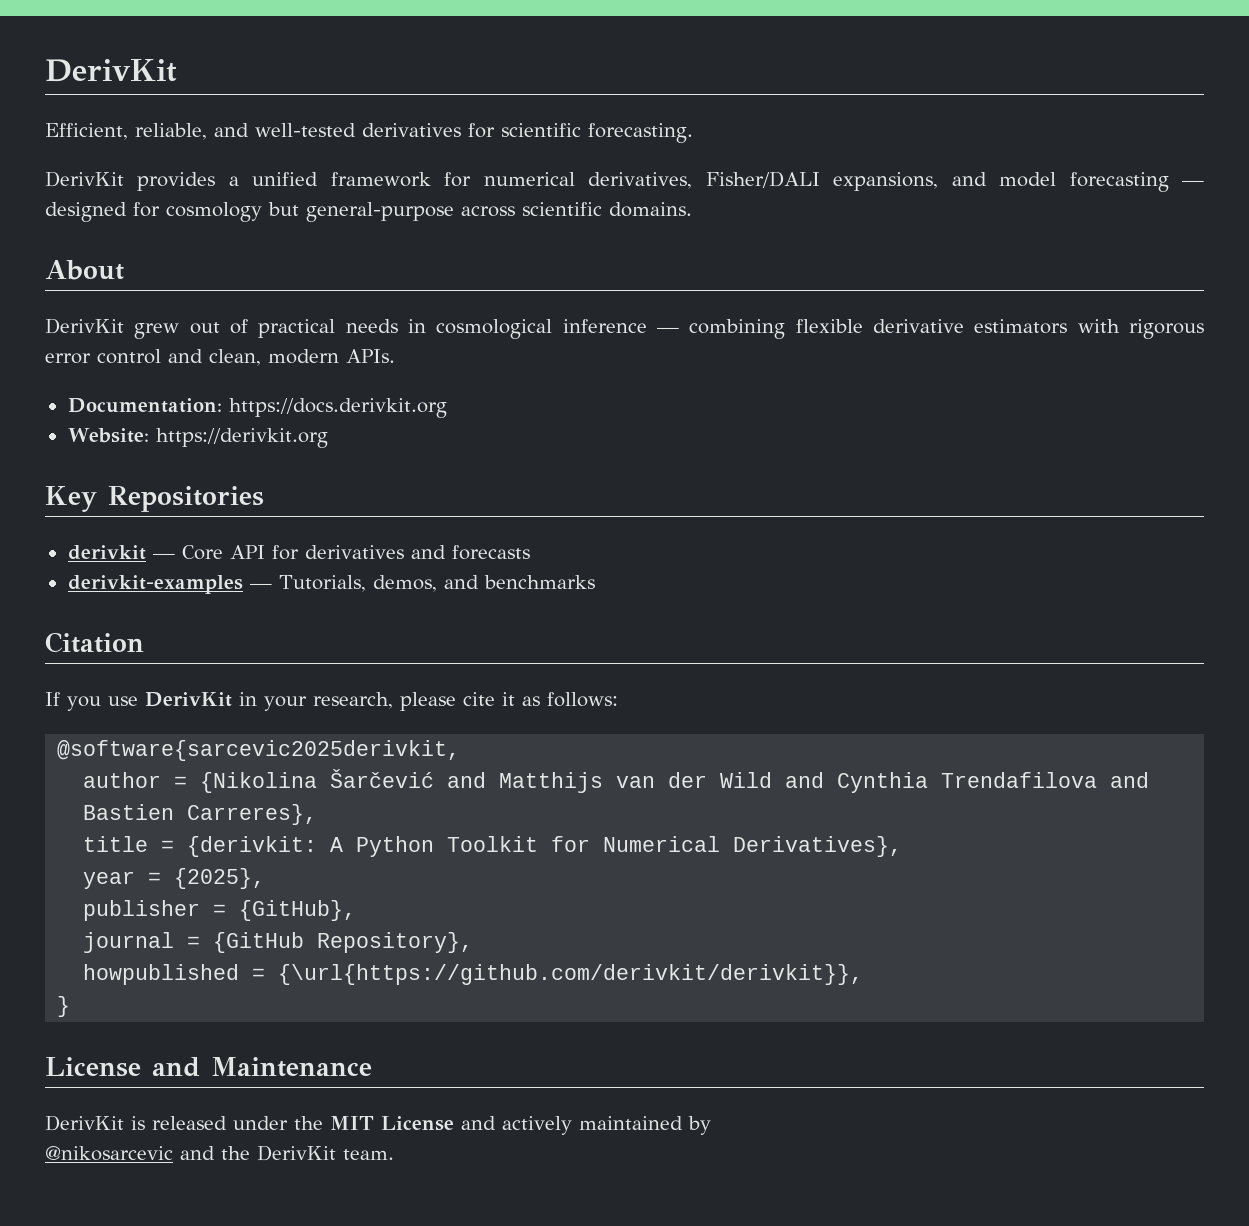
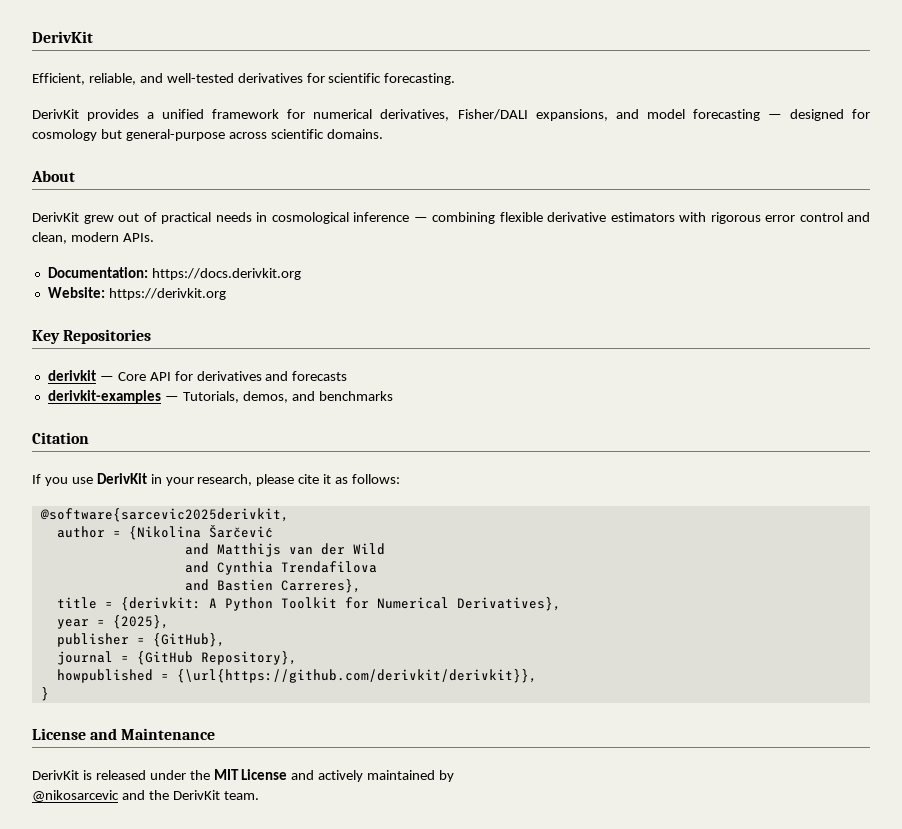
(435, 778) none -> (273, 531) //
(773, 780) none -> (385, 549) //
(1098, 780) none -> (377, 567) //

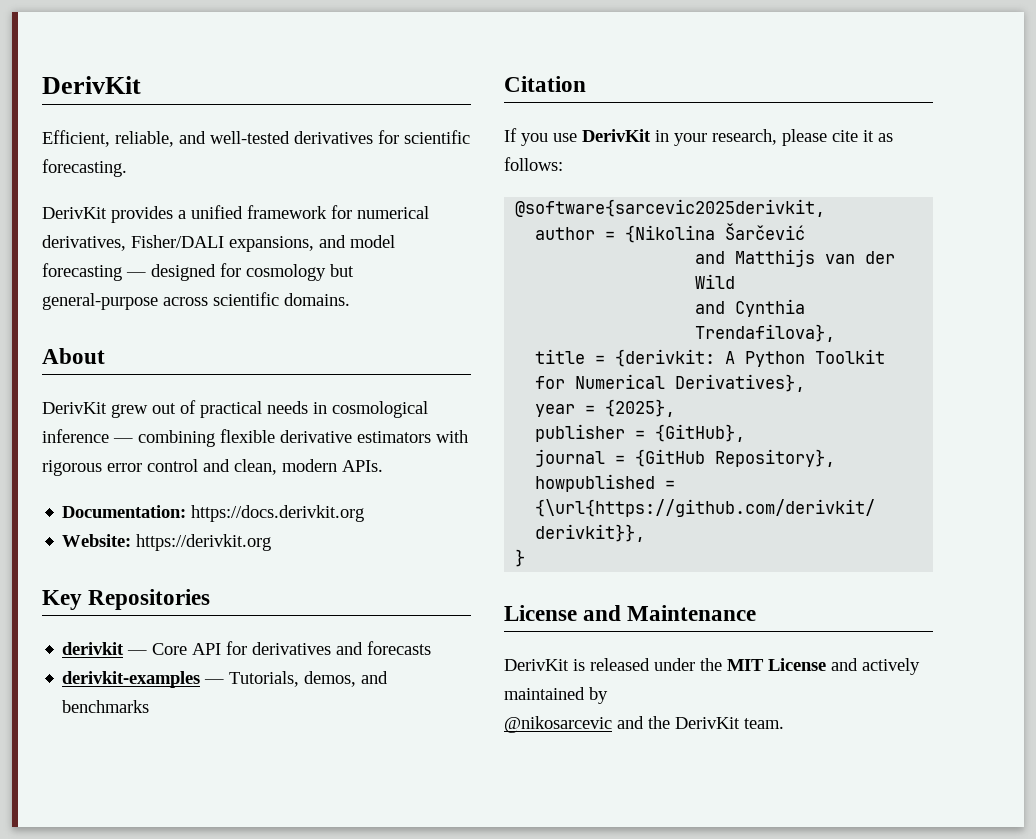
[280,561,377,573] [184,579,361,593] Trendafilova // and Bastien Carreres}, -> [695,324,836,342] Trendafilova},

